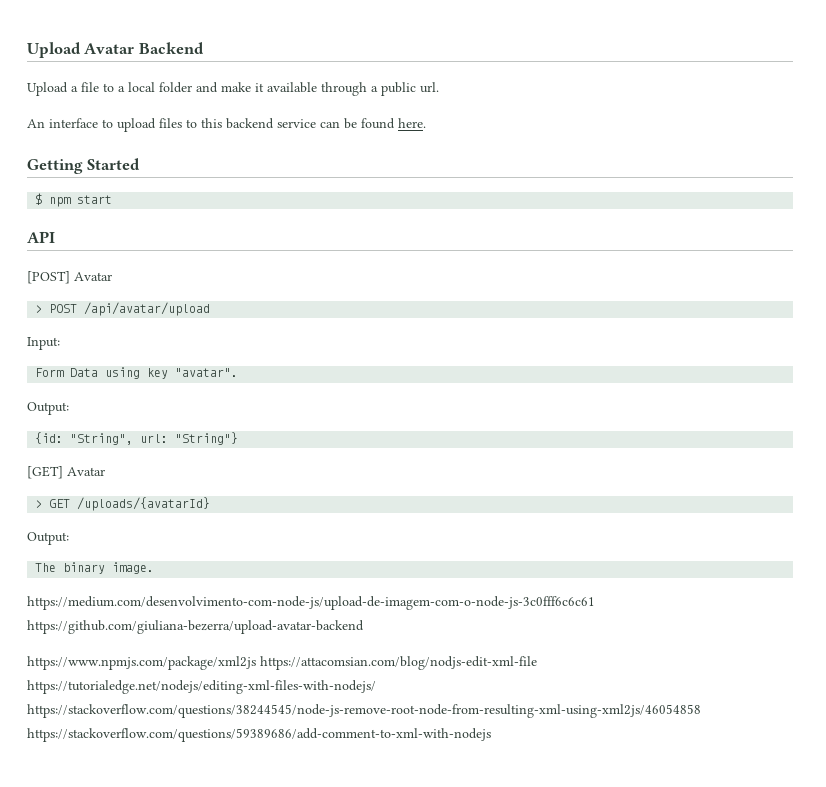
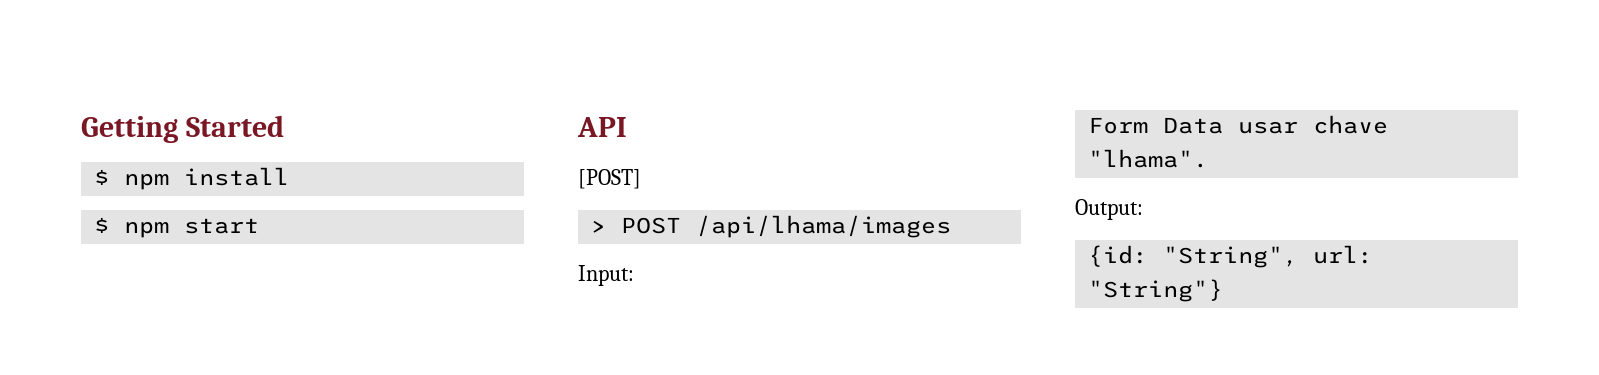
[27,42,204,58] [27,82,439,96] [27,118,426,132] Upload Avatar Backend // Upload a file to a local folder and make it available through a public url. // An interface to upload files to this backend service can be found here. // -> (81, 129) none
(141, 164) none -> [94,167,290,190] // $ npm install
[74,272,112,281] Avatar -> (641, 179) none
[84,302,211,316] /api/avatar/upload -> [696,215,952,238] /api/lhama/images
[105,367,239,379] using key "avatar". -> [1238,115,1389,134] [1088,149,1209,168] usar chave "lhama".
[27,466,105,479] [35,497,211,511] [27,532,69,545] [35,562,155,574] [27,596,595,610] [27,620,364,634] [27,656,537,670] [27,680,376,694] [27,704,701,718] [27,728,491,742] // [GET] Avatar // > GET /uploads/{avatarId} // Output: // The binary image. // https://medium.com/desenvolvimento-com-node-js/upload-de-imagem-com-o-node-js-3c0fff6c6c61 https://github.com/giuliana-bezerra/upload-avatar-backend // https://www.npmjs.com/package/xml2js https://attacomsian.com/blog/nodjs-edit-xml-file https://tutorialedge.net/nodejs/editing-xml-files-with-nodejs/ https://stackoverflow.com/questions/38244545/node-js-remove-root-node-from-resulting-xml-using-xml2js/46054858 https://stackoverflow.com/questions/59389686/add-comment-to-xml-with-nodejs -> (1224, 290) none

